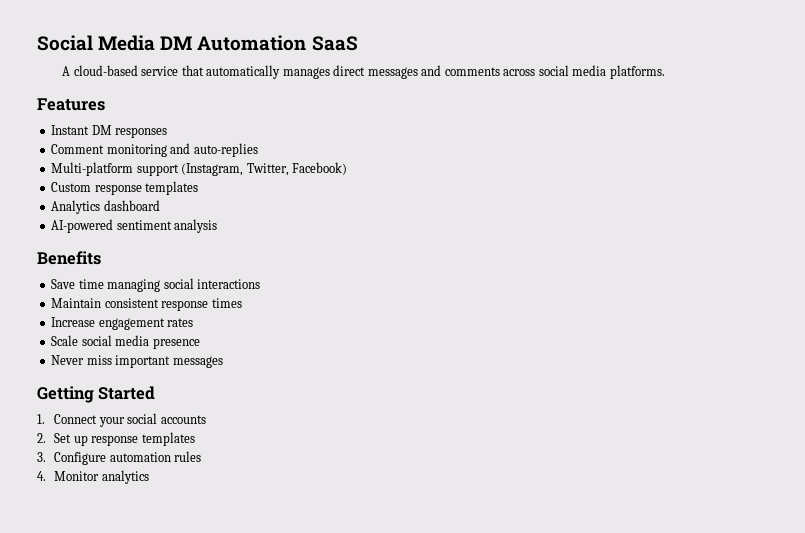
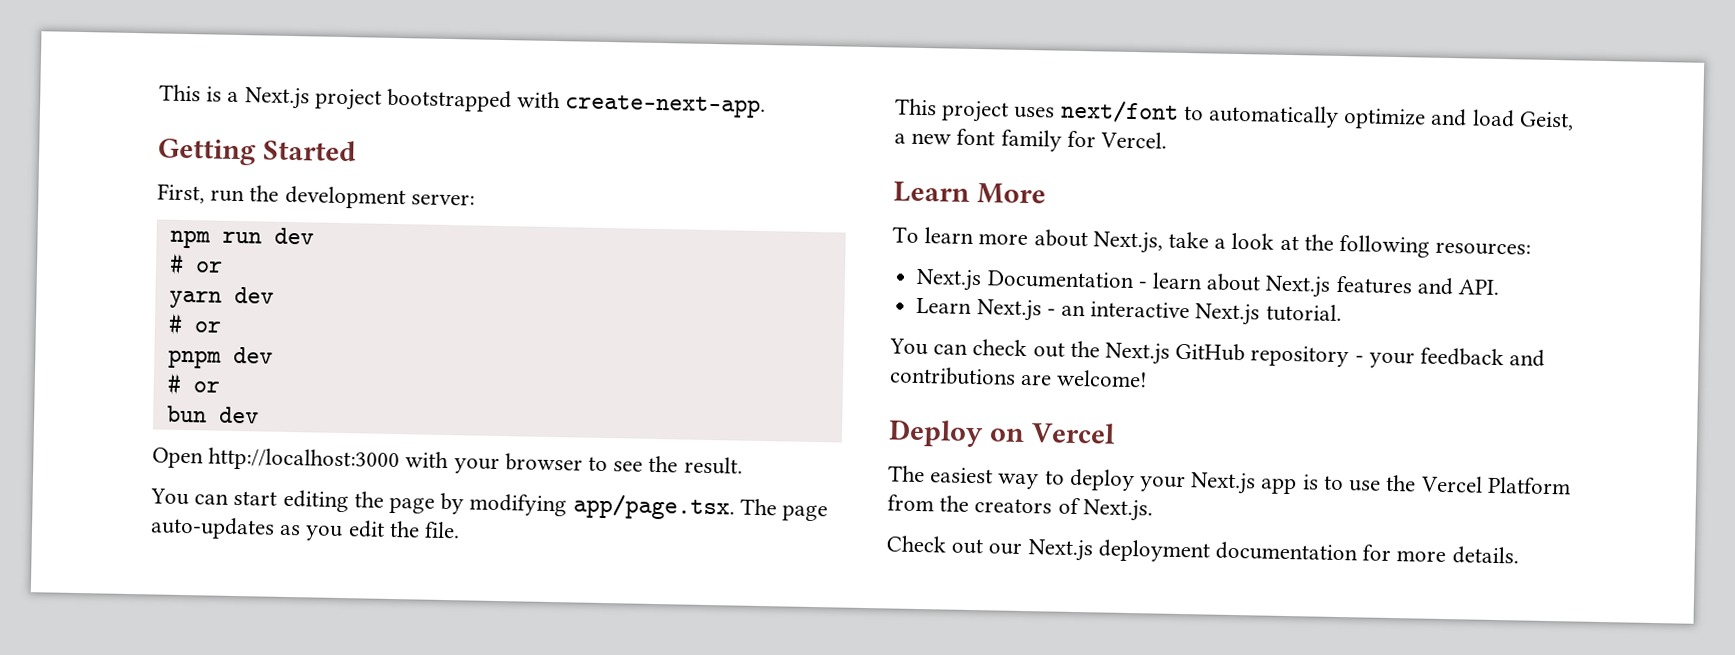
[37,35,358,51] [62,65,665,79] [37,98,105,111] [51,125,168,138] [51,143,258,157] [51,162,348,176] [51,181,199,195] [51,200,160,214] [51,219,218,233] [37,251,101,265] [51,278,261,292] [51,298,242,311] [51,317,194,330] [51,335,200,349] [51,355,223,368] [37,386,156,403] [37,413,206,427] [37,432,195,446] [37,451,202,465] [37,470,149,484] Social Media DM Automation SaaS // A cloud-based service that automatically manages direct messages and comments across social media platforms. // Features // Instant DM responses // Comment monitoring and auto-replies // Multi-platform support (Instagram, Twitter, Facebook) // Custom response templates // Analytics dashboard // AI-powered sentiment analysis // Benefits // Save time managing social interactions // Maintain consistent response times // Increase engagement rates // Scale social media presence // Never miss important messages // Getting Started // 1. Connect your social accounts // 2. Set up response templates // 3. Configure automation rules // 4. Monitor analytics -> [159,84,767,119] [157,138,356,166] [157,183,475,210] [169,227,314,249] [168,252,223,275] [168,286,274,309] [167,312,221,335] [167,346,273,369] [166,372,220,395] [166,405,259,424] [152,447,743,475] [150,488,829,522] [150,516,461,542] [895,98,1574,131] [894,128,1168,152] [893,181,1046,205] [892,226,1532,258] [916,268,1500,298] [916,297,1342,326] [889,338,1546,369] [889,366,1149,388] [888,419,1116,448] [888,465,1571,495] [887,494,1153,522] [886,535,1519,565] This is a Next.js project bootstrapped with create-next-app. // Getting Started // First, run the development server: // npm run dev // # or // yarn dev // # or // pnpm dev // # or // bun dev // Open http://localhost:3000 with your browser to see the result. // You can start editing the page by modifying app/page.tsx. The page auto-updates as you edit the file. // This project uses next/font to automatically optimize and load Geist, a new font family for Vercel. // Learn More // To learn more about Next.js, take a look at the following resources: // Next.js Documentation - learn about Next.js features and API. // Learn Next.js - an interactive Next.js tutorial. // You can check out the Next.js GitHub repository - your feedback and contributions are welcome! // Deploy on Vercel // The easiest way to deploy your Next.js app is to use the Vercel Platform from the creators of Next.js. // Check out our Next.js deployment documentation for more details.

